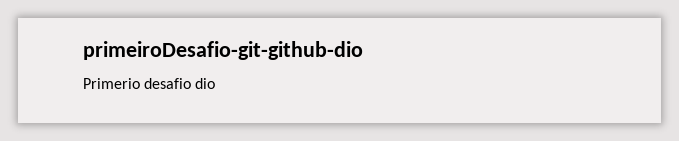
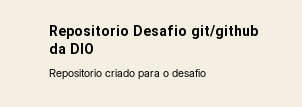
[83,41,363,60] [83,78,216,89] primeiroDesafio-git-github-dio // Primerio desafio dio -> [49,25,258,39] [49,43,94,54] [49,69,206,80] Repositorio Desafio git/github da DIO // Repositorio criado para o desafio

